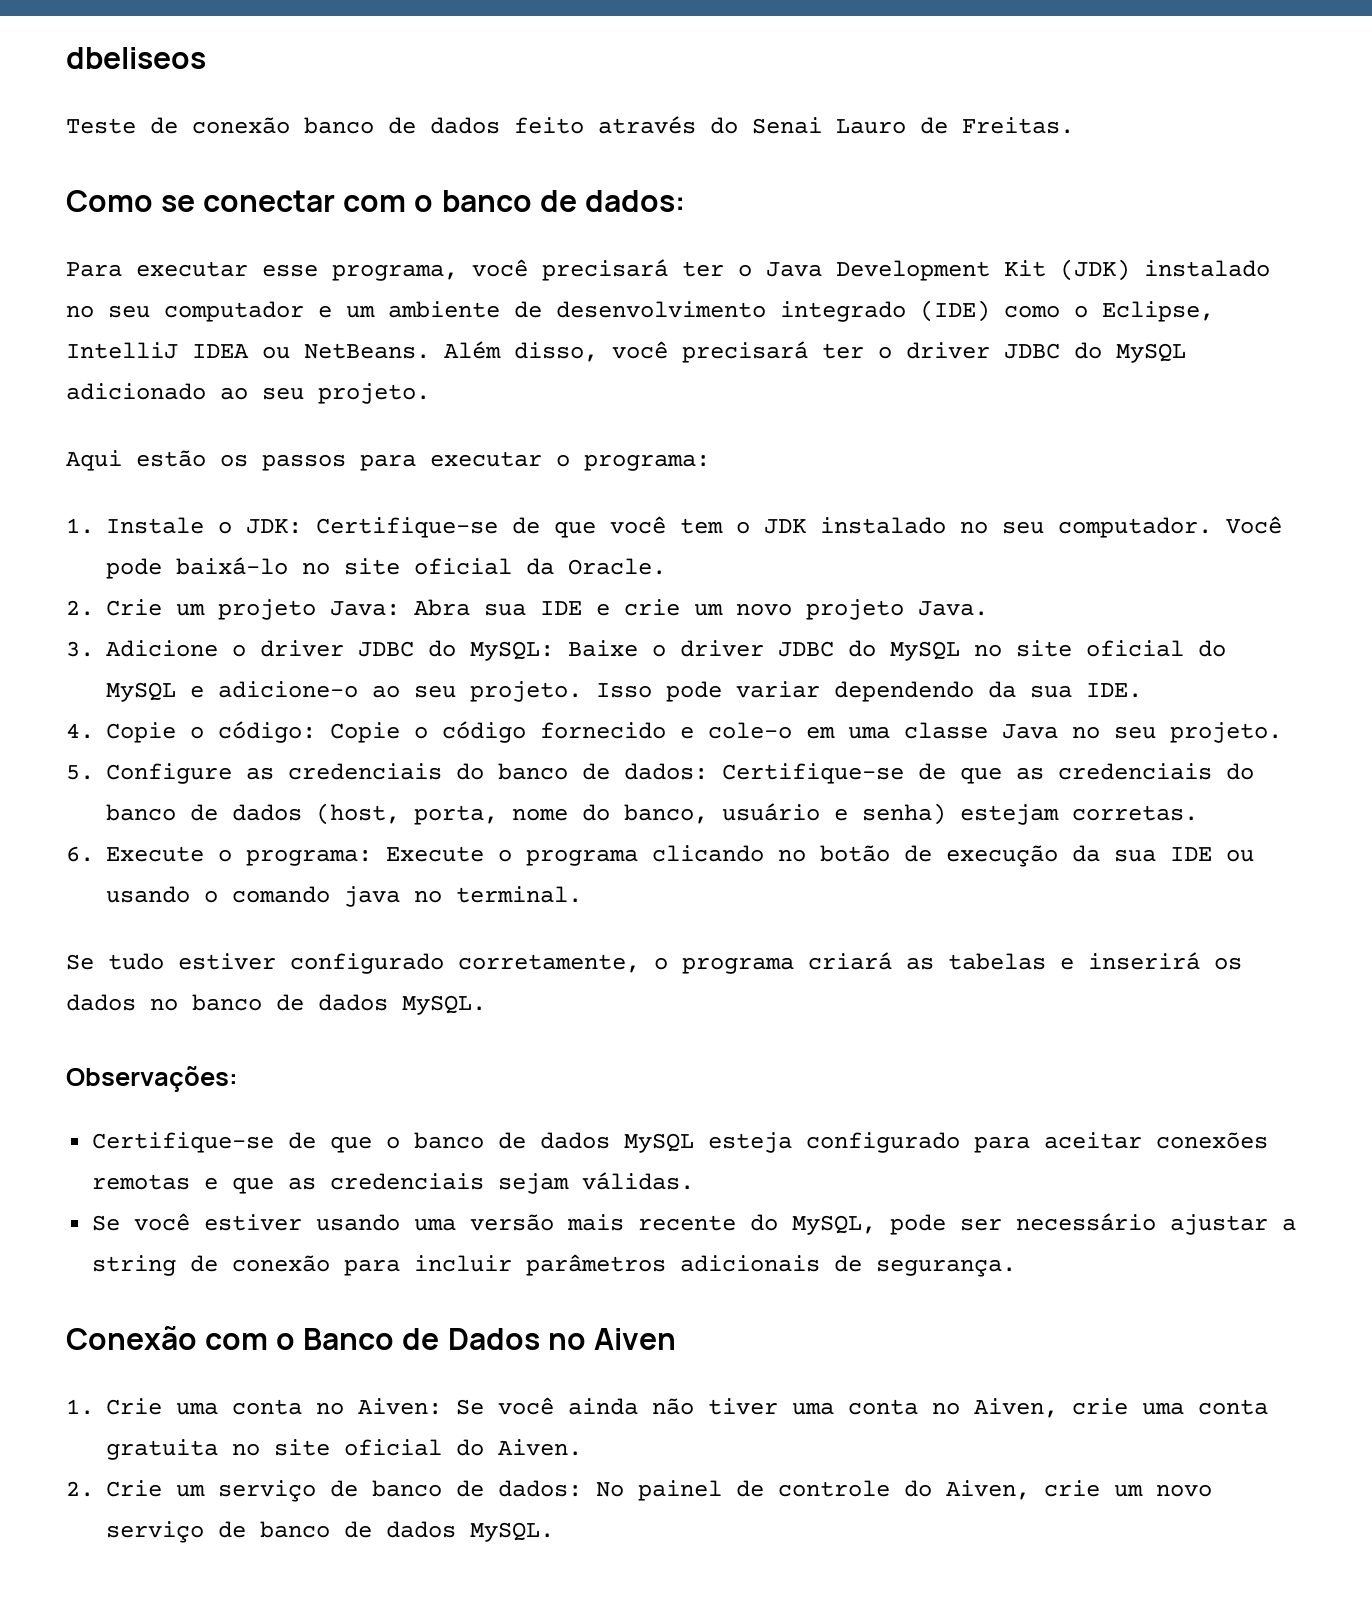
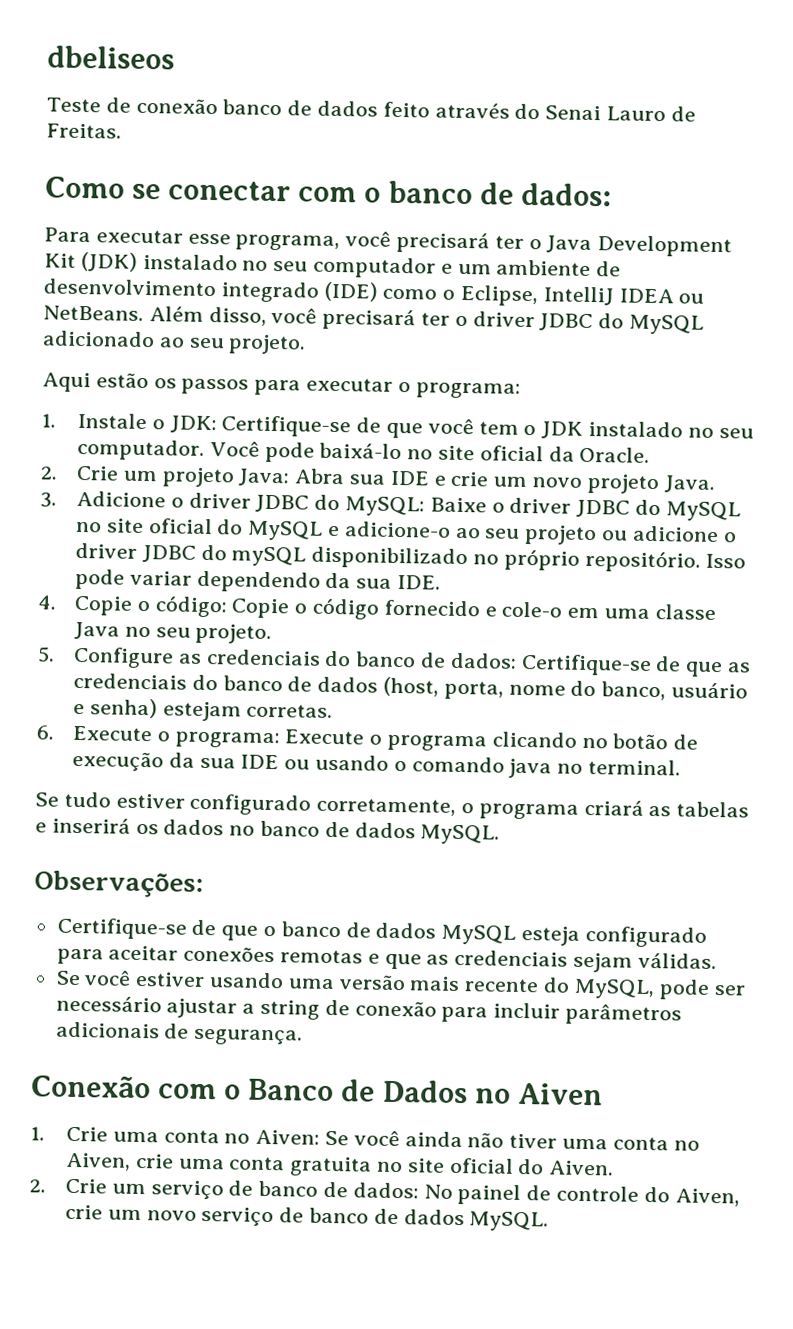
[470,681,582,702] projeto. -> [524,525,737,546] [75,542,701,573] projeto ou adicione o driver JDBC do mySQL disponibilizado no próprio repositório.

